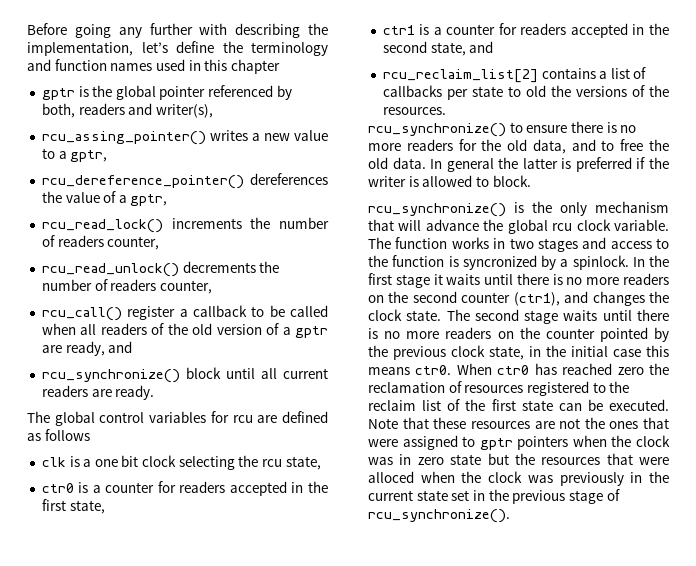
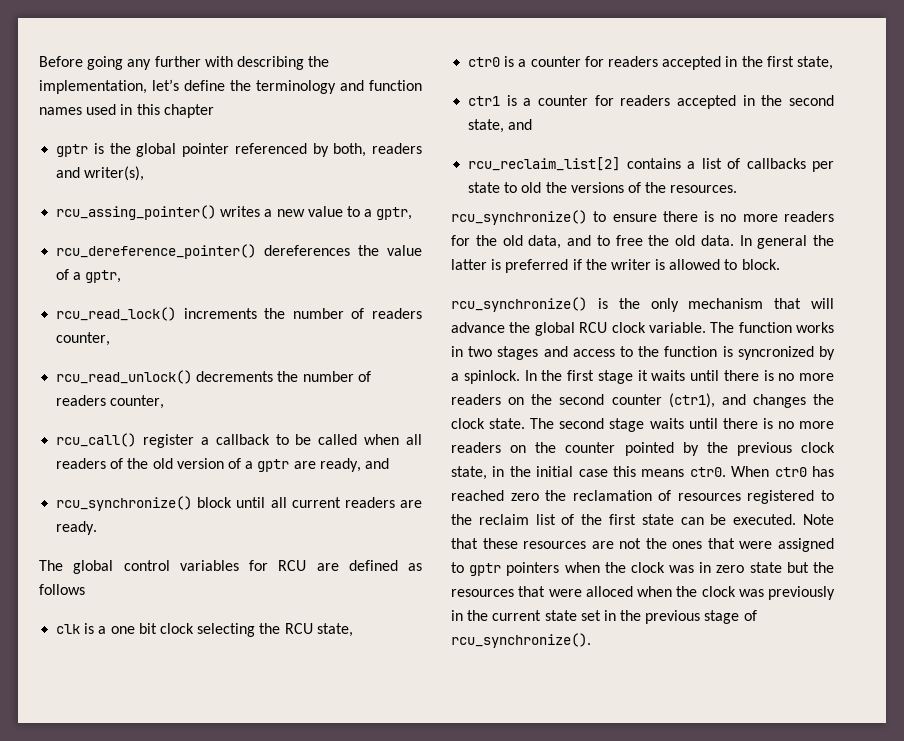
[232,415,253,423] rcu -> [278,560,307,571] RCU
[262,459,283,467] rcu -> [284,623,313,634] RCU
[552,223,573,231] rcu -> [579,322,608,333] RCU

